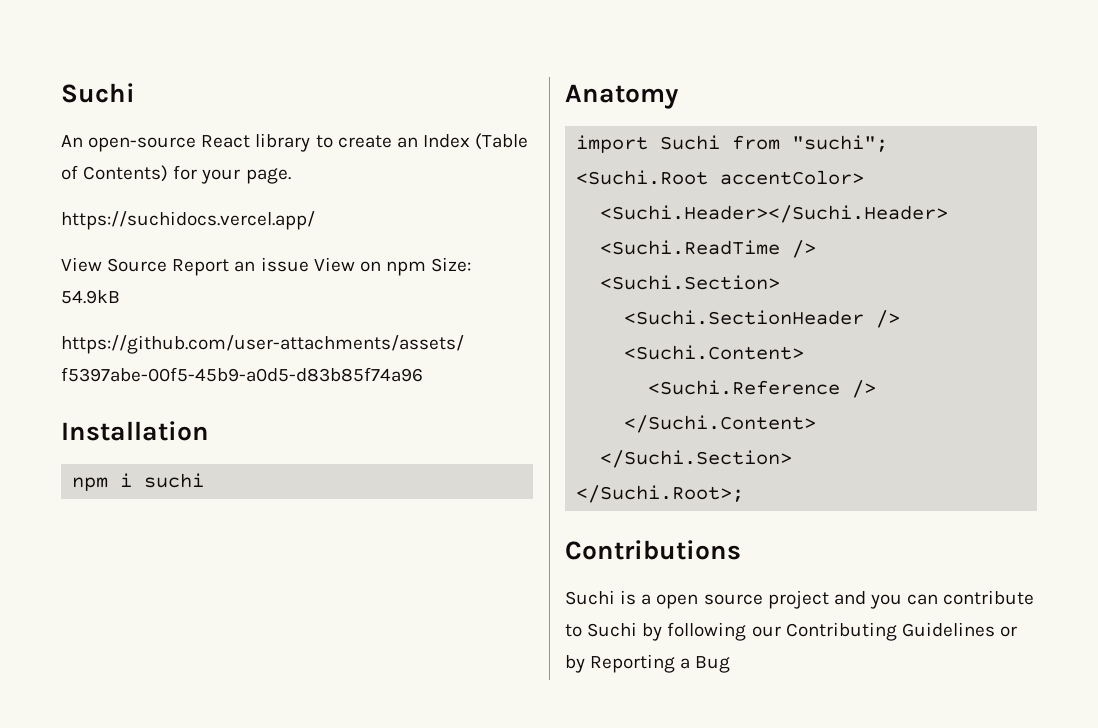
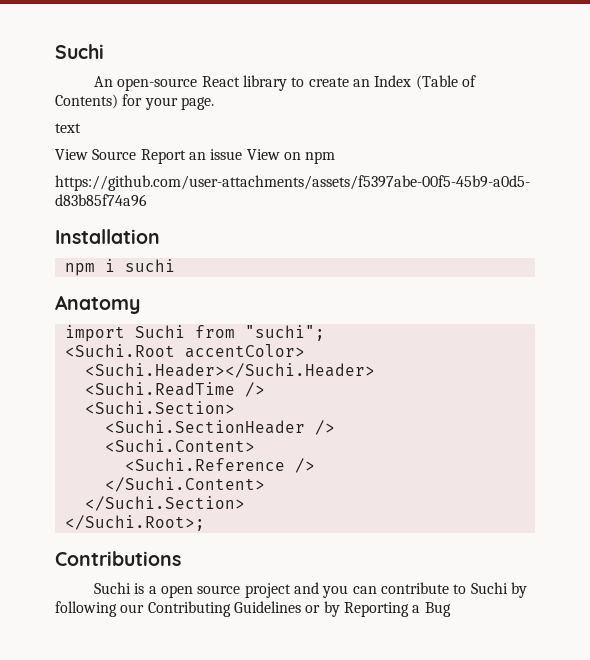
[61,211,315,230] https://suchidocs.vercel.app/ -> [55,123,81,133] text
[431,257,472,272] [61,290,120,304] Size: 54.9kB -> (336, 157) none

